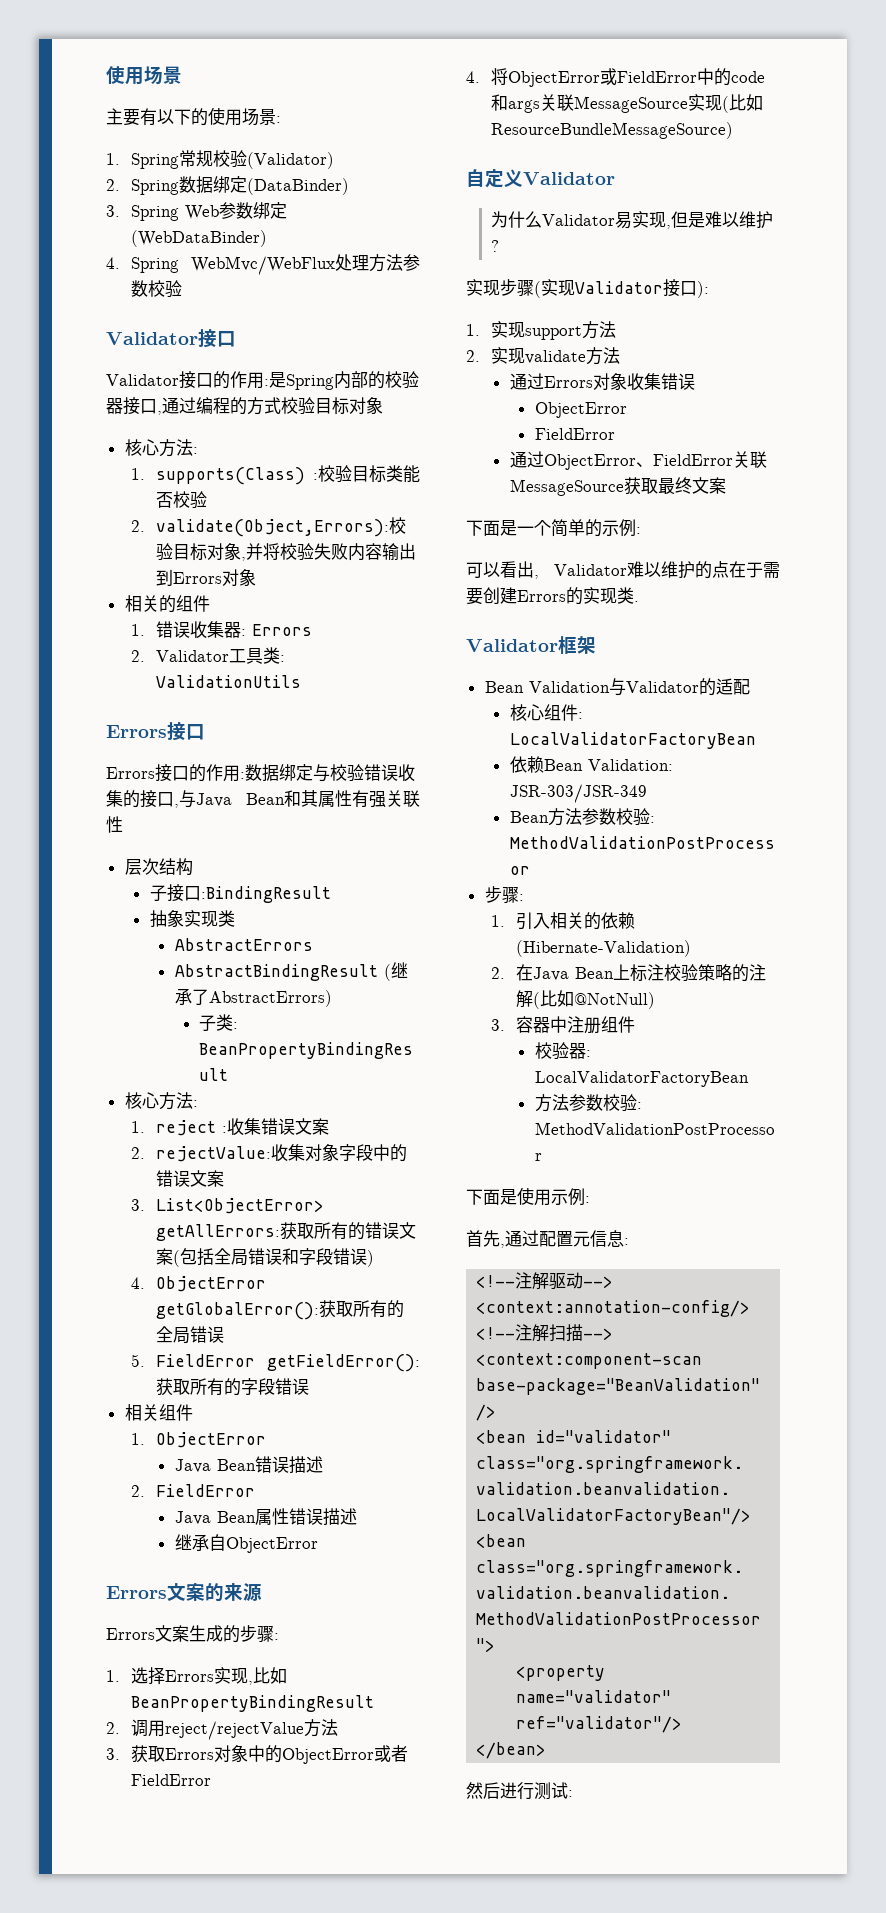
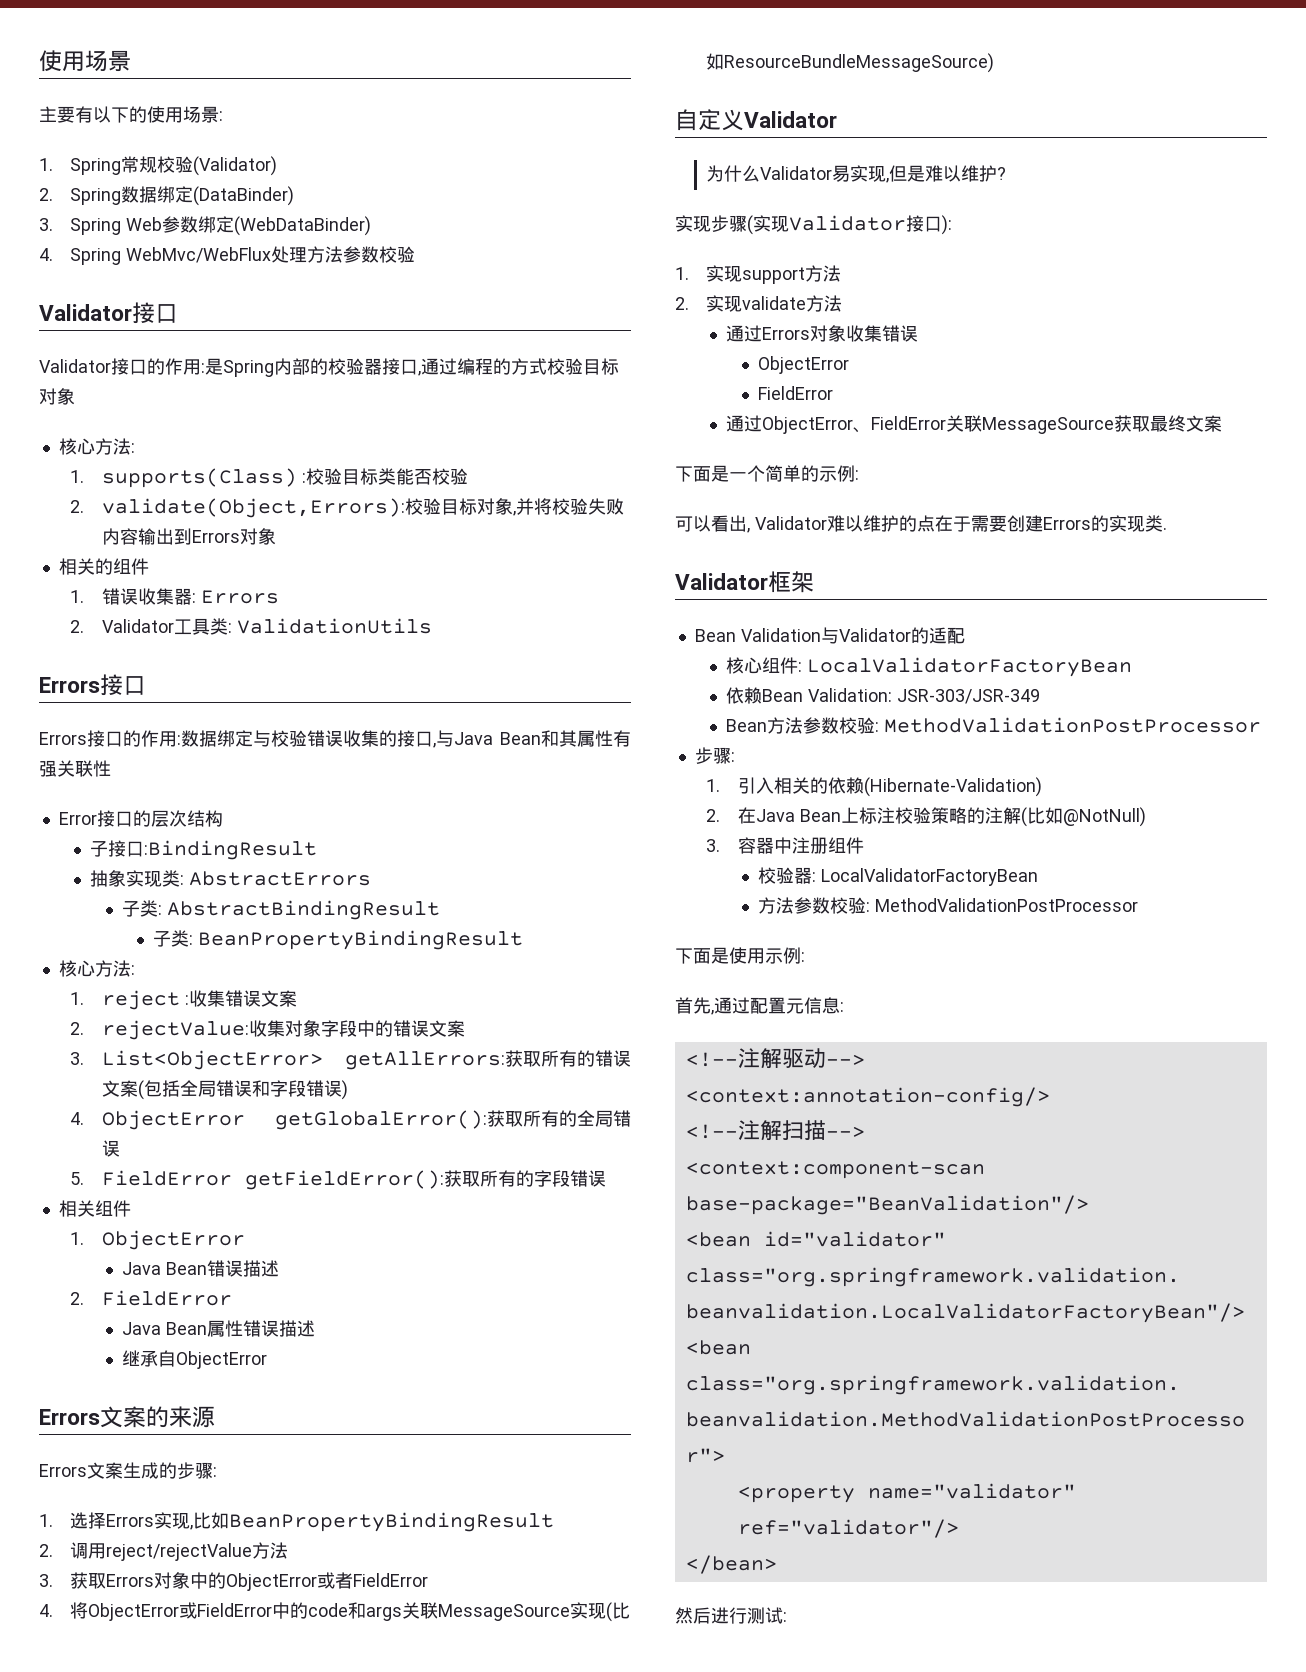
(123, 824) none -> [58,810,151,827] Error接口的
(235, 918) // -> [180,875,185,885] :
(313, 944) none -> [121,900,162,917] 子类:
[383,962,408,981] [174,988,332,1007] (继承了AbstractErrors) -> (440, 910) none

